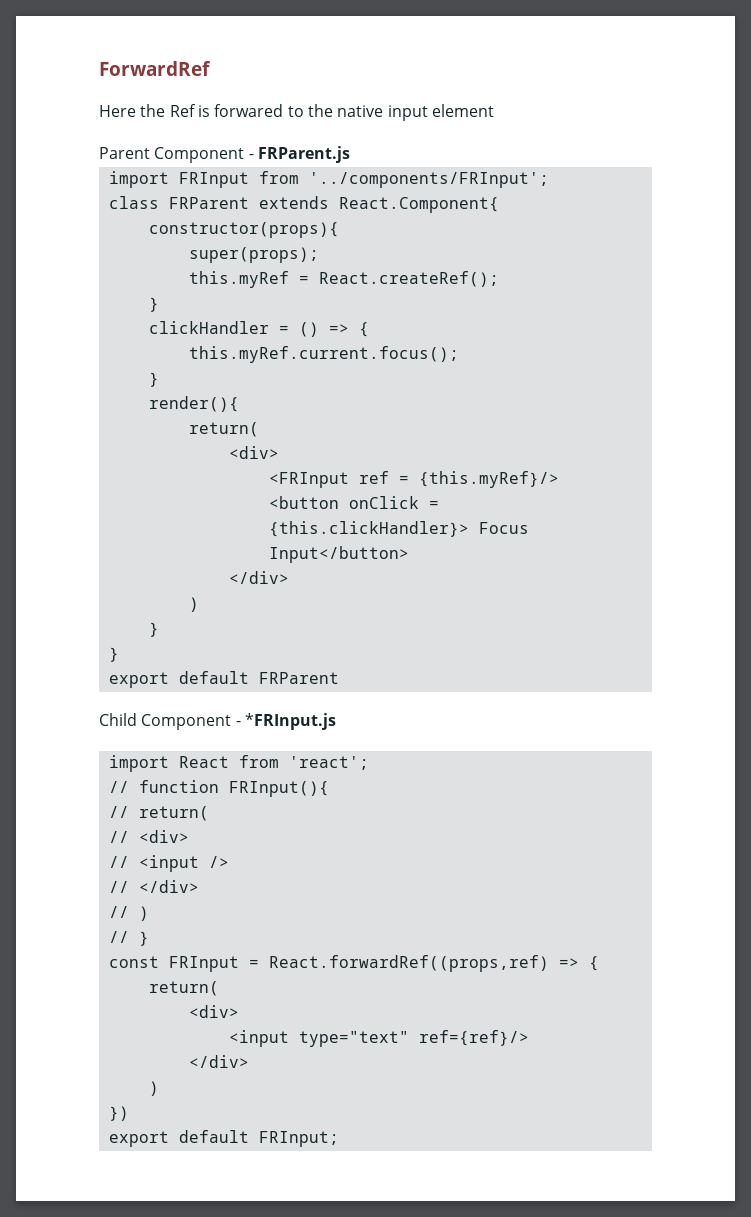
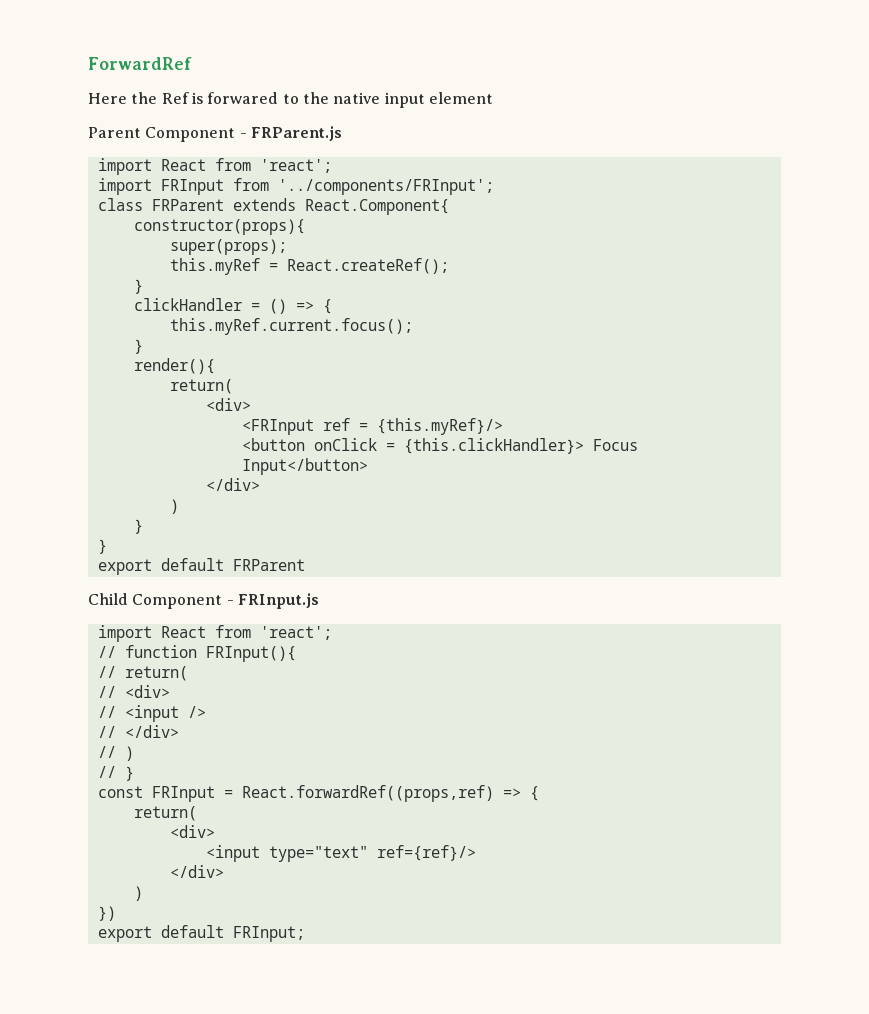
(350, 154) none -> [97,158,332,175] // import React from 'react';
[244,713,336,730] *FRInput.js -> [237,593,319,609] FRInput.js

